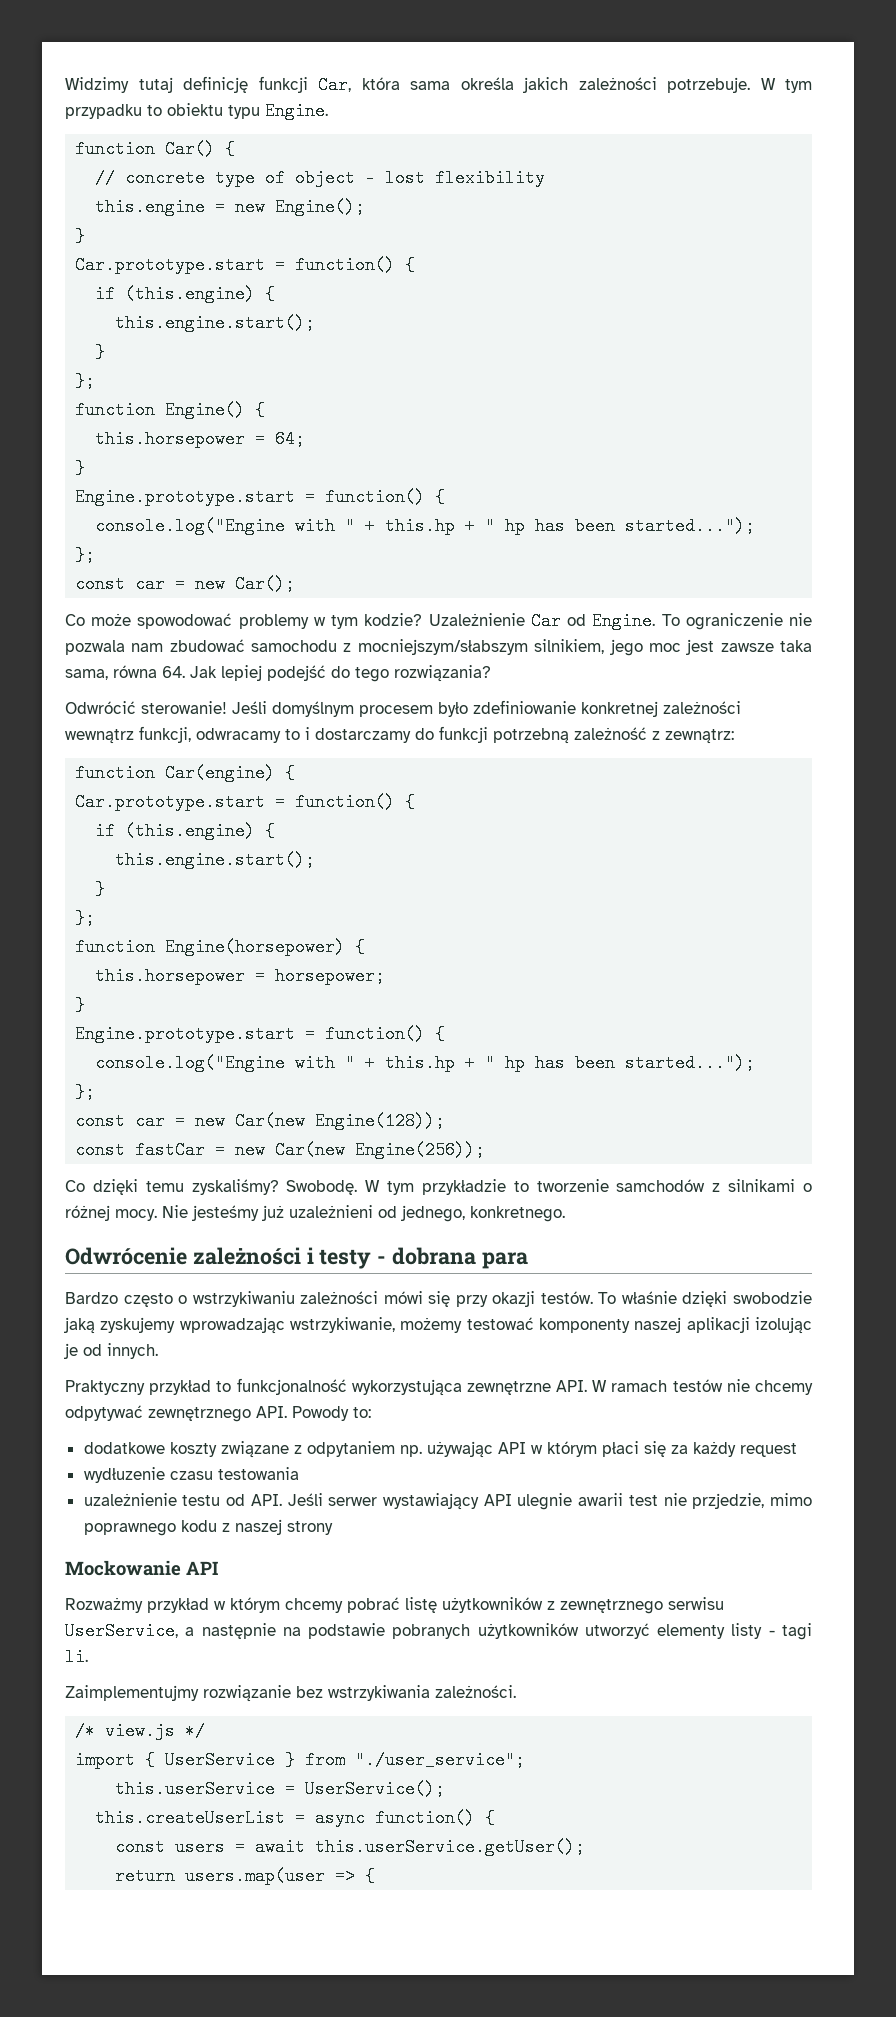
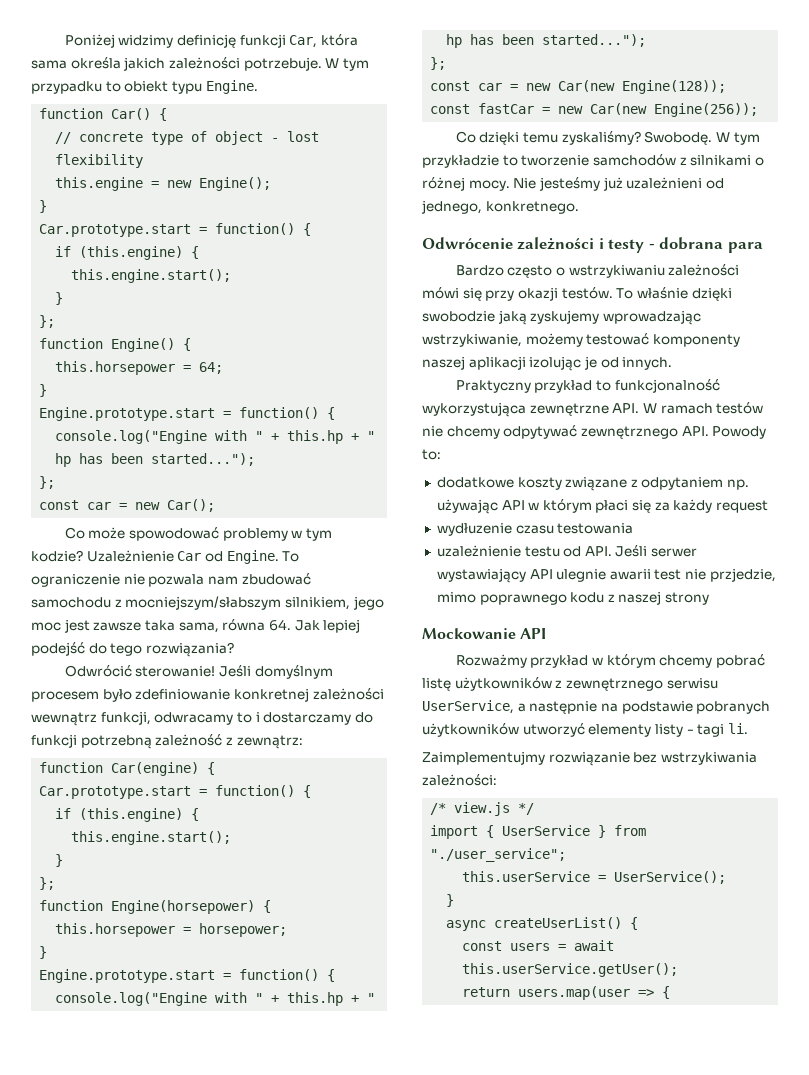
[65,77,173,93] Widzimy tutaj -> [64,34,174,48] Poniżej widzimy
[167,103,223,116] obiektu -> [124,81,169,92] obiekt
[435,1685,516,1698] zależności. -> [422,774,497,786] zależności:
[95,1809,476,1827] this.createUserList = async function() -> [446,894,455,907] [446,917,623,931] } // async createUserList()

